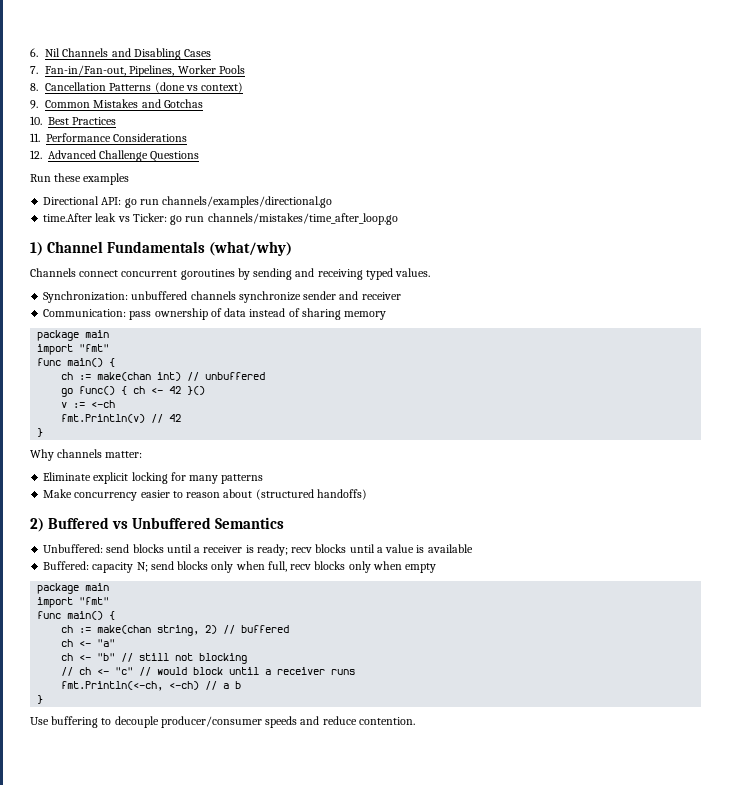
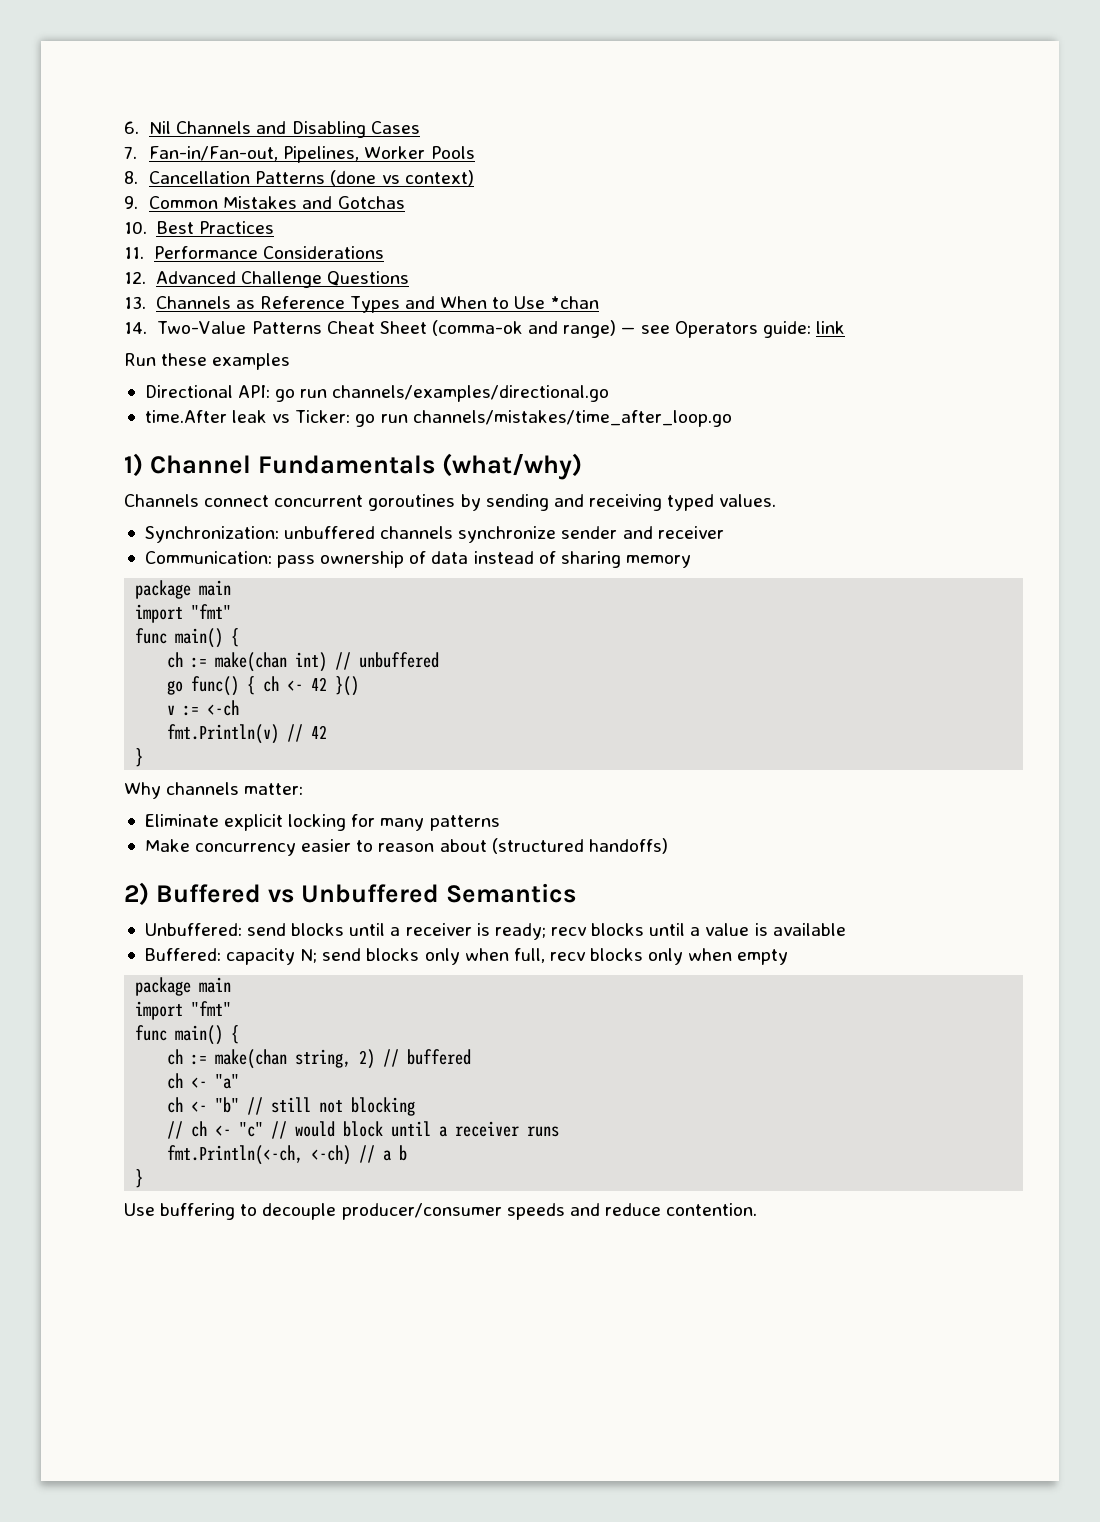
(200, 156) none -> [124,296,599,313] [124,320,845,338] // 13. Channels as Reference Types and When to Use *chan // 14. Two-Value Patterns Cheat Sheet (comma-ok and range) — see Operators guide: link

